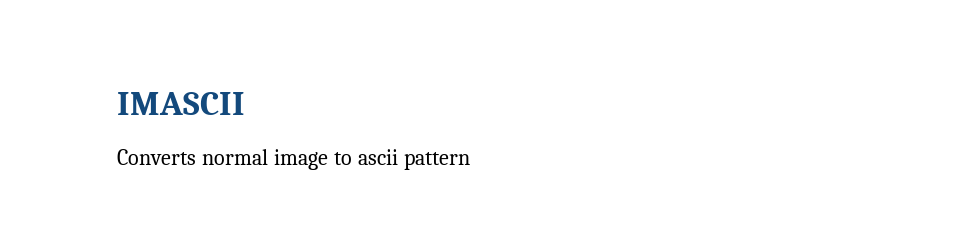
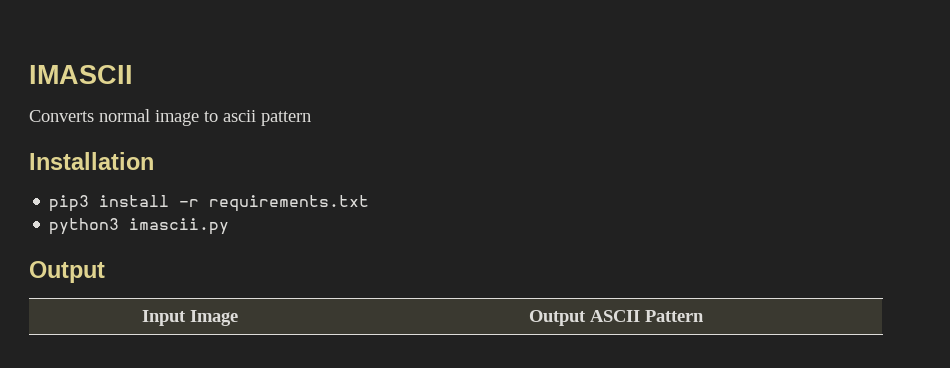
(470, 161) none -> [29,152,154,170] [49,195,370,212] [49,218,230,235] [29,261,105,283] [141,310,238,326] [529,310,704,326] // Installation // pip3 install -r requirements.txt // python3 imascii.py // Output // Input Image | Output ASCII Pattern

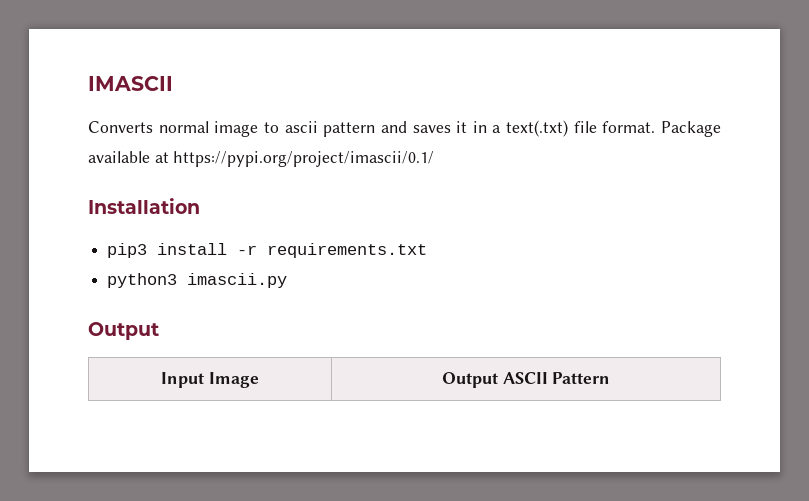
(311, 118) none -> [380,120,722,137] [88,151,435,167] and saves it in a text(.txt) file format. Package available at https://pypi.org/project/imascii/0.1/

